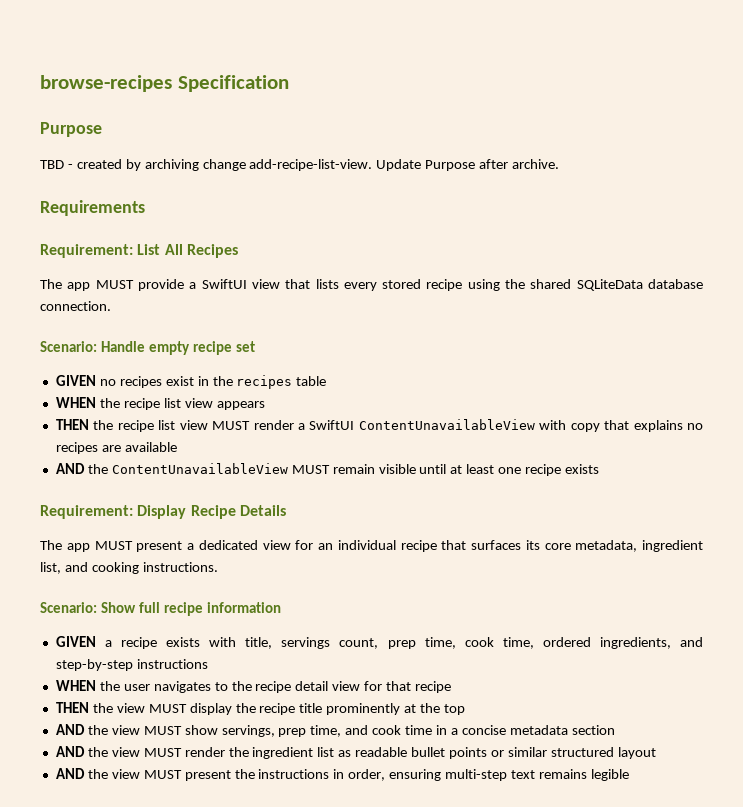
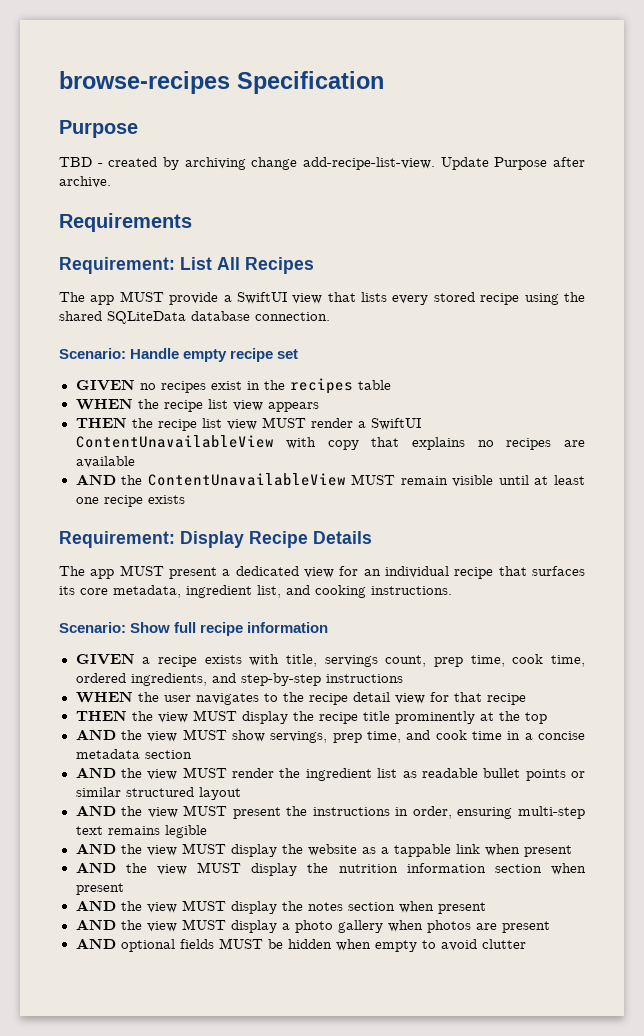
(629, 775) none -> [75,843,572,857] [75,862,586,876] [75,883,124,895] [75,900,486,914] [75,919,550,933] [75,938,526,952] // AND the view MUST display the website as a tappable link when present // AND the view MUST display the nutrition information section when present // AND the view MUST display the notes section when present // AND the view MUST display a photo gallery when photos are present // AND optional fields MUST be hidden when empty to avoid clutter

